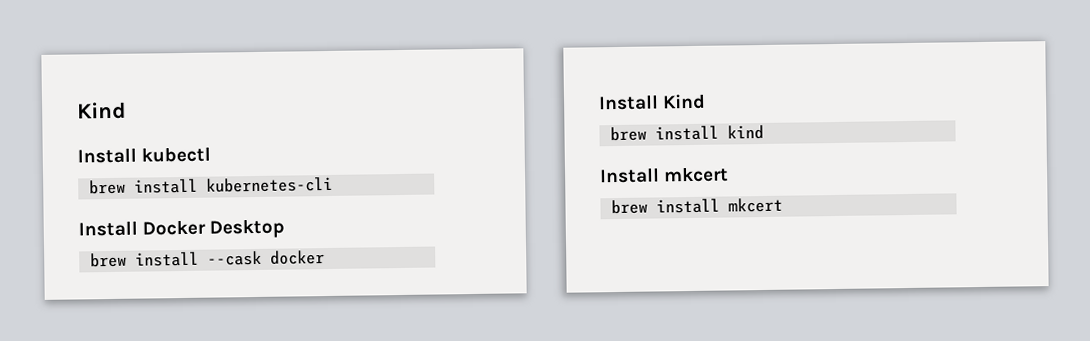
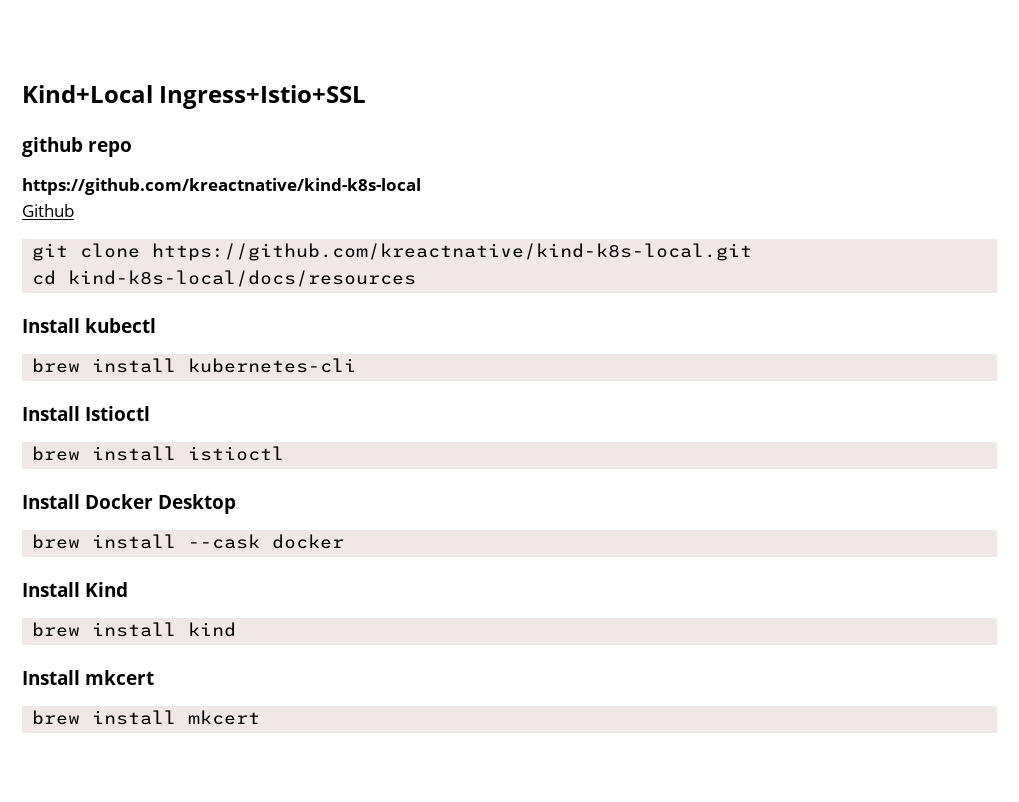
[77,101,127,120] Kind -> [22,85,367,109] [22,137,133,157] [22,178,421,195] [22,204,74,217] [32,243,753,261] [32,270,417,287] Kind+Local Ingress+Istio+SSL // github repo // https://github.com/kreactnative/kind-k8s-local // Github // git clone https://github.com/kreactnative/kind-k8s-local.git // cd kind-k8s-local/docs/resources
(333, 184) none -> [22,406,151,421] [32,446,285,461] // Install Istioctl // brew install istioctl

